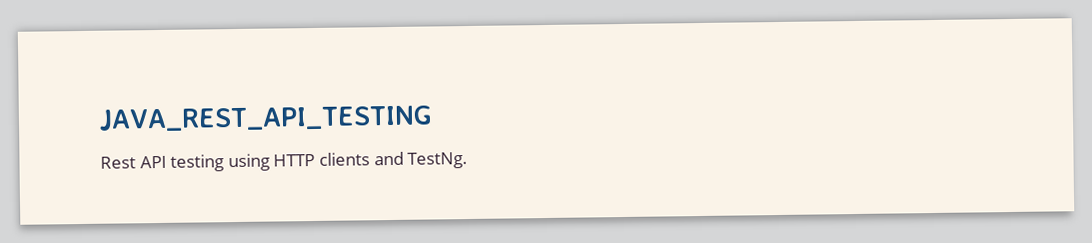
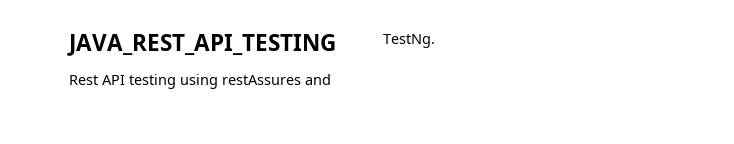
[273,152,370,167] HTTP clients -> [222,75,301,85] restAssures

